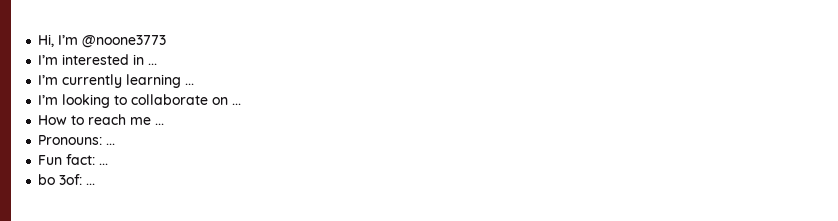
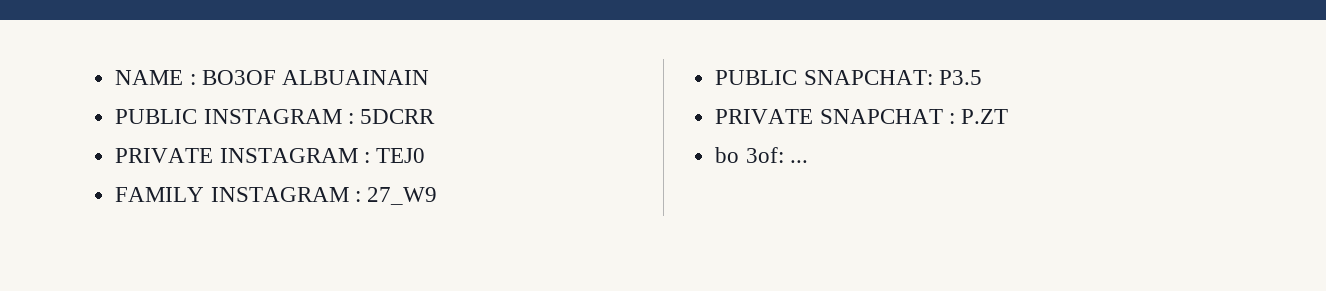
[38,34,167,48] [38,54,158,65] [38,74,195,88] [38,94,242,108] [38,114,165,125] [38,135,116,145] [38,154,109,165] Hi, I’m @noone3773 // I’m interested in ... // I’m currently learning ... // I’m looking to collaborate on ... // How to reach me ... // Pronouns: ... // Fun fact: ... -> [115,70,429,85] [115,109,435,124] [115,148,425,163] [115,187,437,205] [715,70,982,85] [715,109,1008,124] NAME : BO3OF ALBUAINAIN // PUBLIC INSTAGRAM : 5DCRR // PRIVATE INSTAGRAM : TEJ0 // FAMILY INSTAGRAM : 27_W9 // PUBLIC SNAPCHAT: P3.5 // PRIVATE SNAPCHAT : P.ZT

